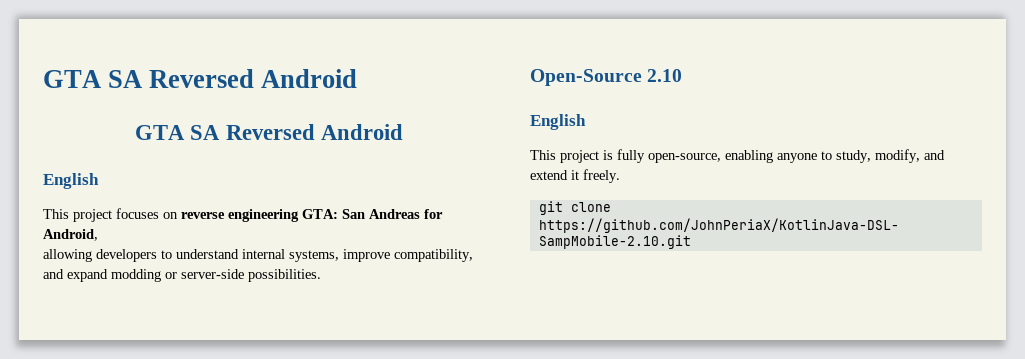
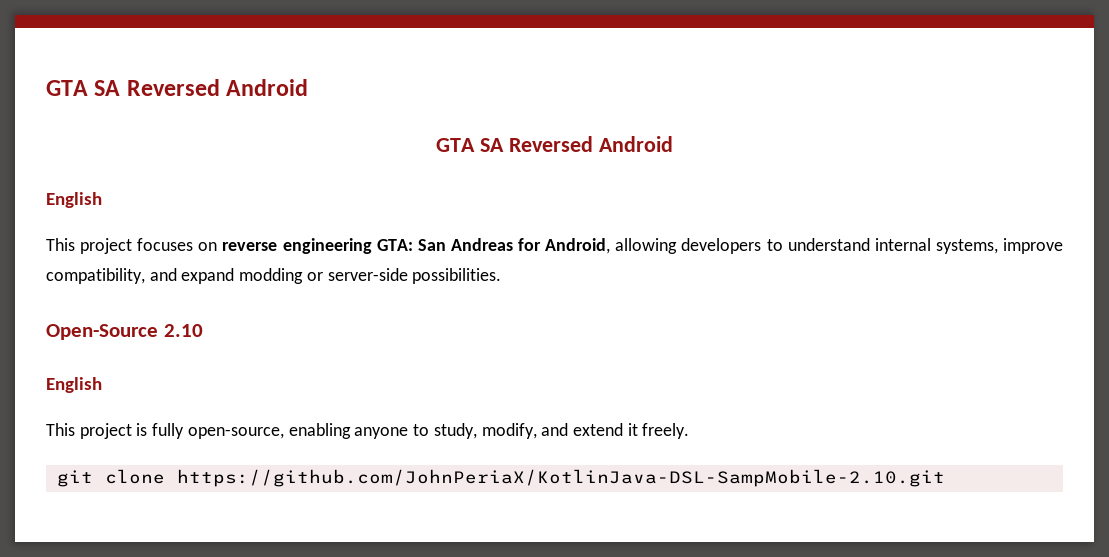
(98, 235) // -> (611, 246) none

